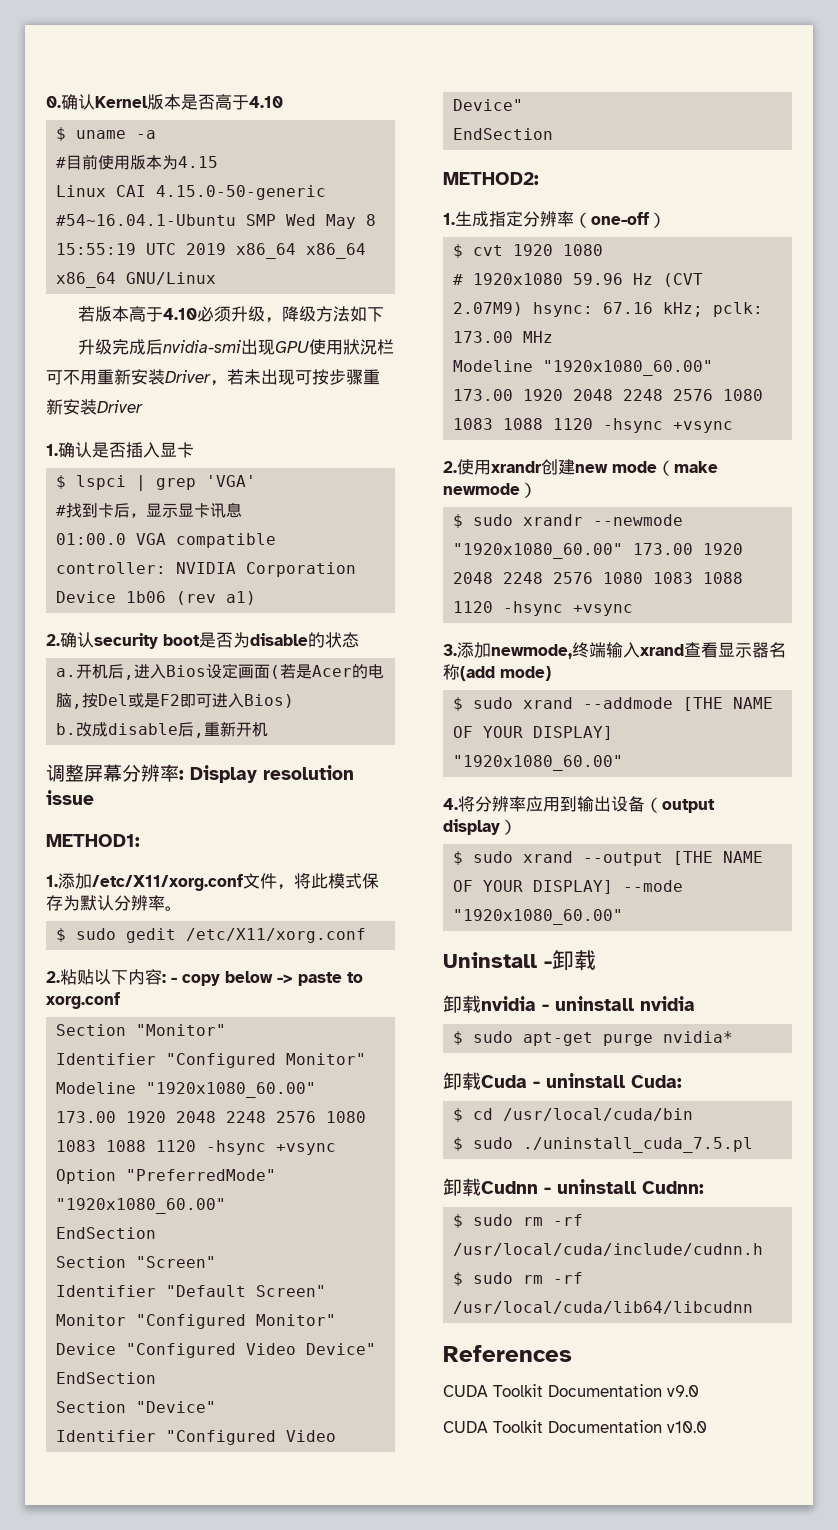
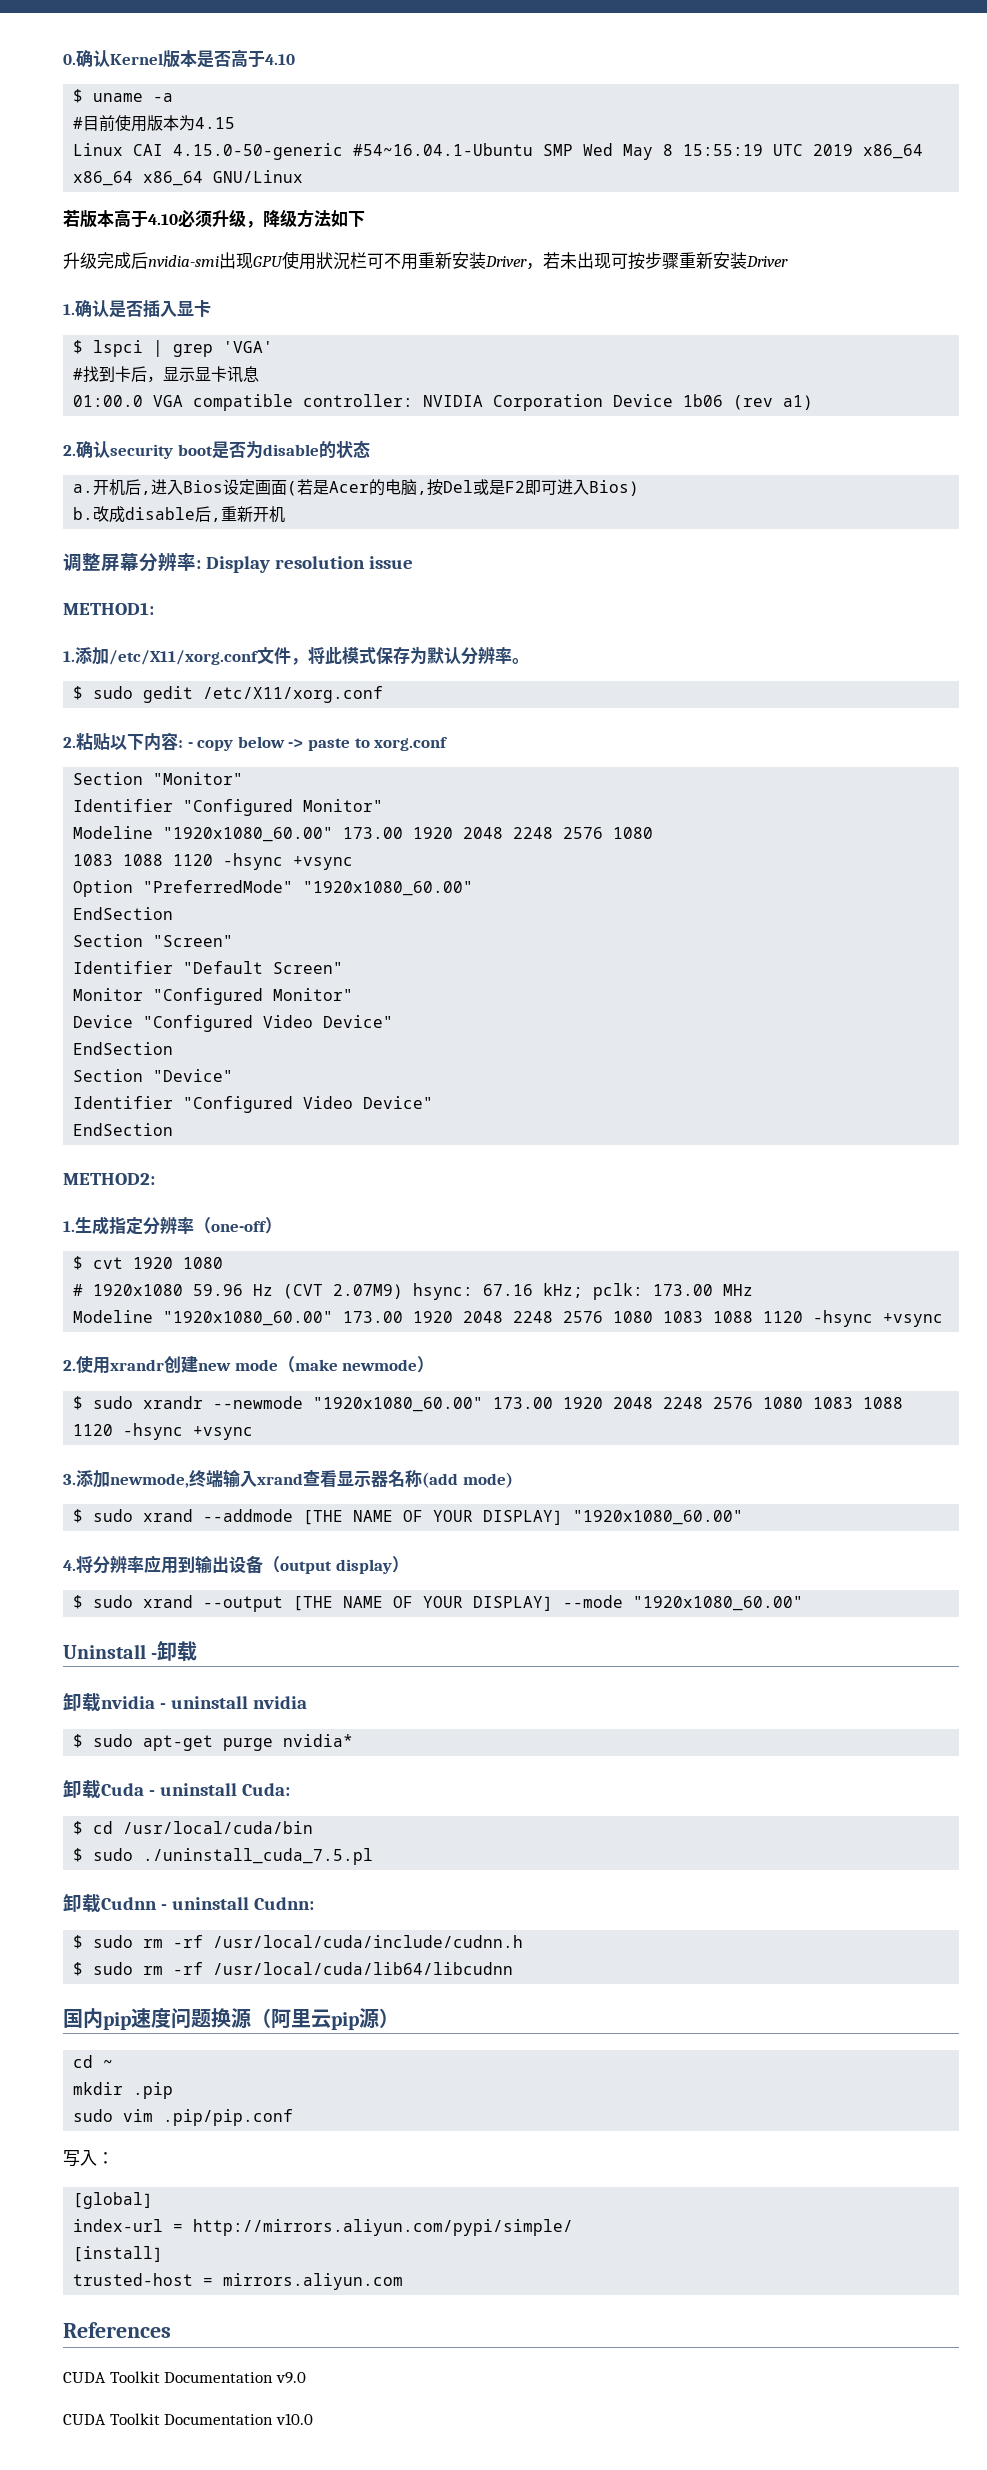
(754, 1307) none -> [63,2008,399,2030] [73,2055,114,2068] [73,2082,174,2099] [73,2109,294,2126] [63,2150,114,2167] [73,2192,154,2209] [73,2219,574,2236] [73,2246,164,2262] [73,2273,404,2290] // 国内pip速度问题换源（阿里云pip源） // cd ~ // mkdir .pip // sudo vim .pip/pip.conf // 写入： // [global] // index-url = http://mirrors.aliyun.com/pypi/simple/ // [install] // trusted-host = mirrors.aliyun.com

